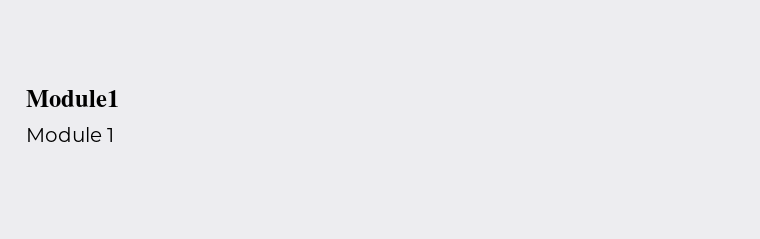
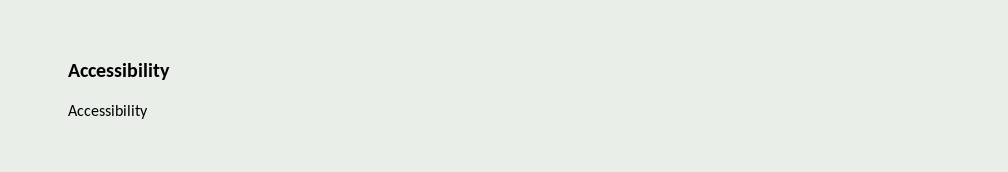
[26,90,119,107] [26,127,115,142] Module1 // Module 1 -> [68,63,170,80] [68,105,148,119] Accessibility // Accessibility

